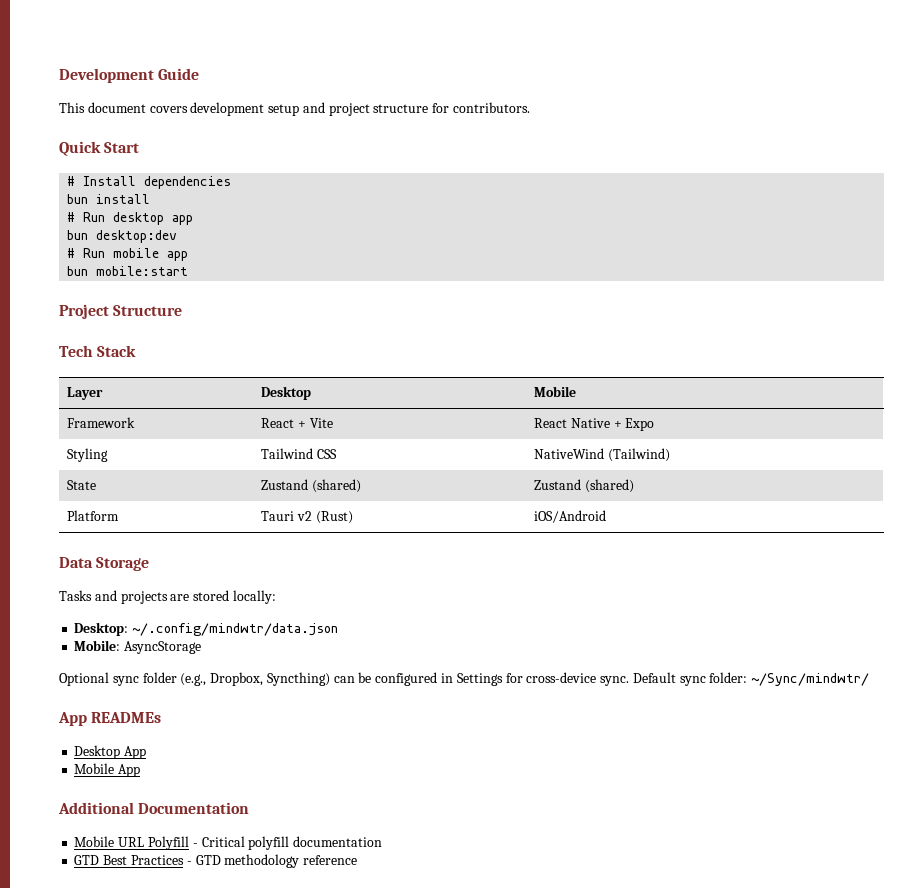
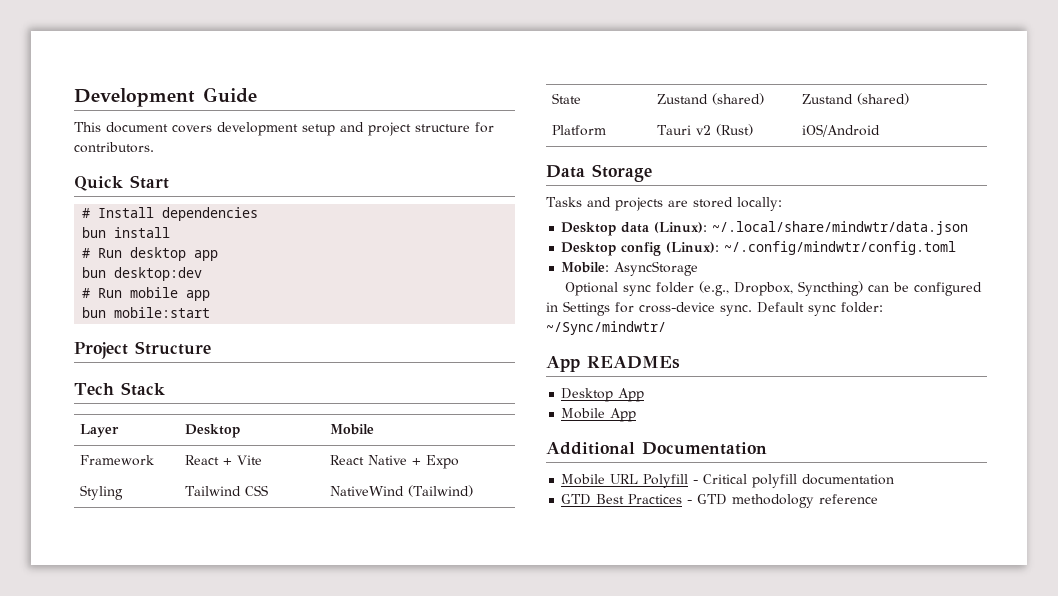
[74,622,339,636] Desktop: ~/.config/mindwtr/data.json -> [561,221,969,236] [561,241,957,256] Desktop data (Linux): ~/.local/share/mindwtr/data.json // Desktop config (Linux): ~/.config/mindwtr/config.toml

